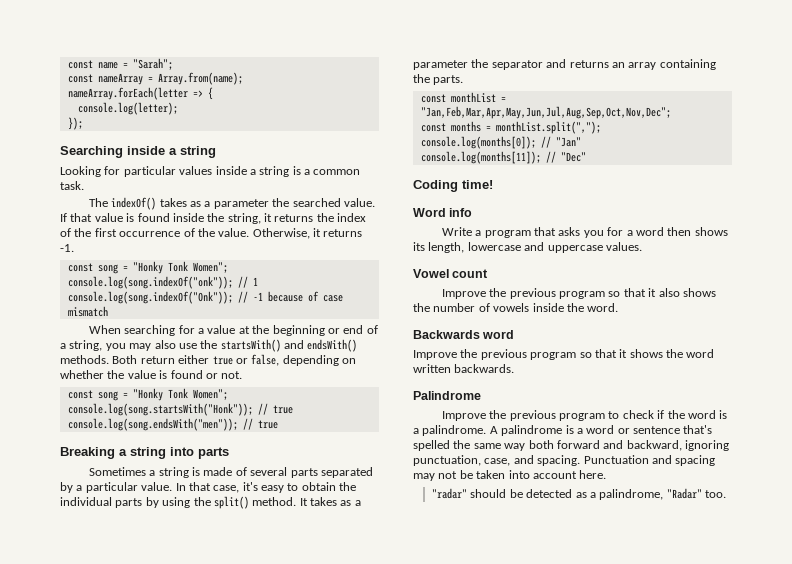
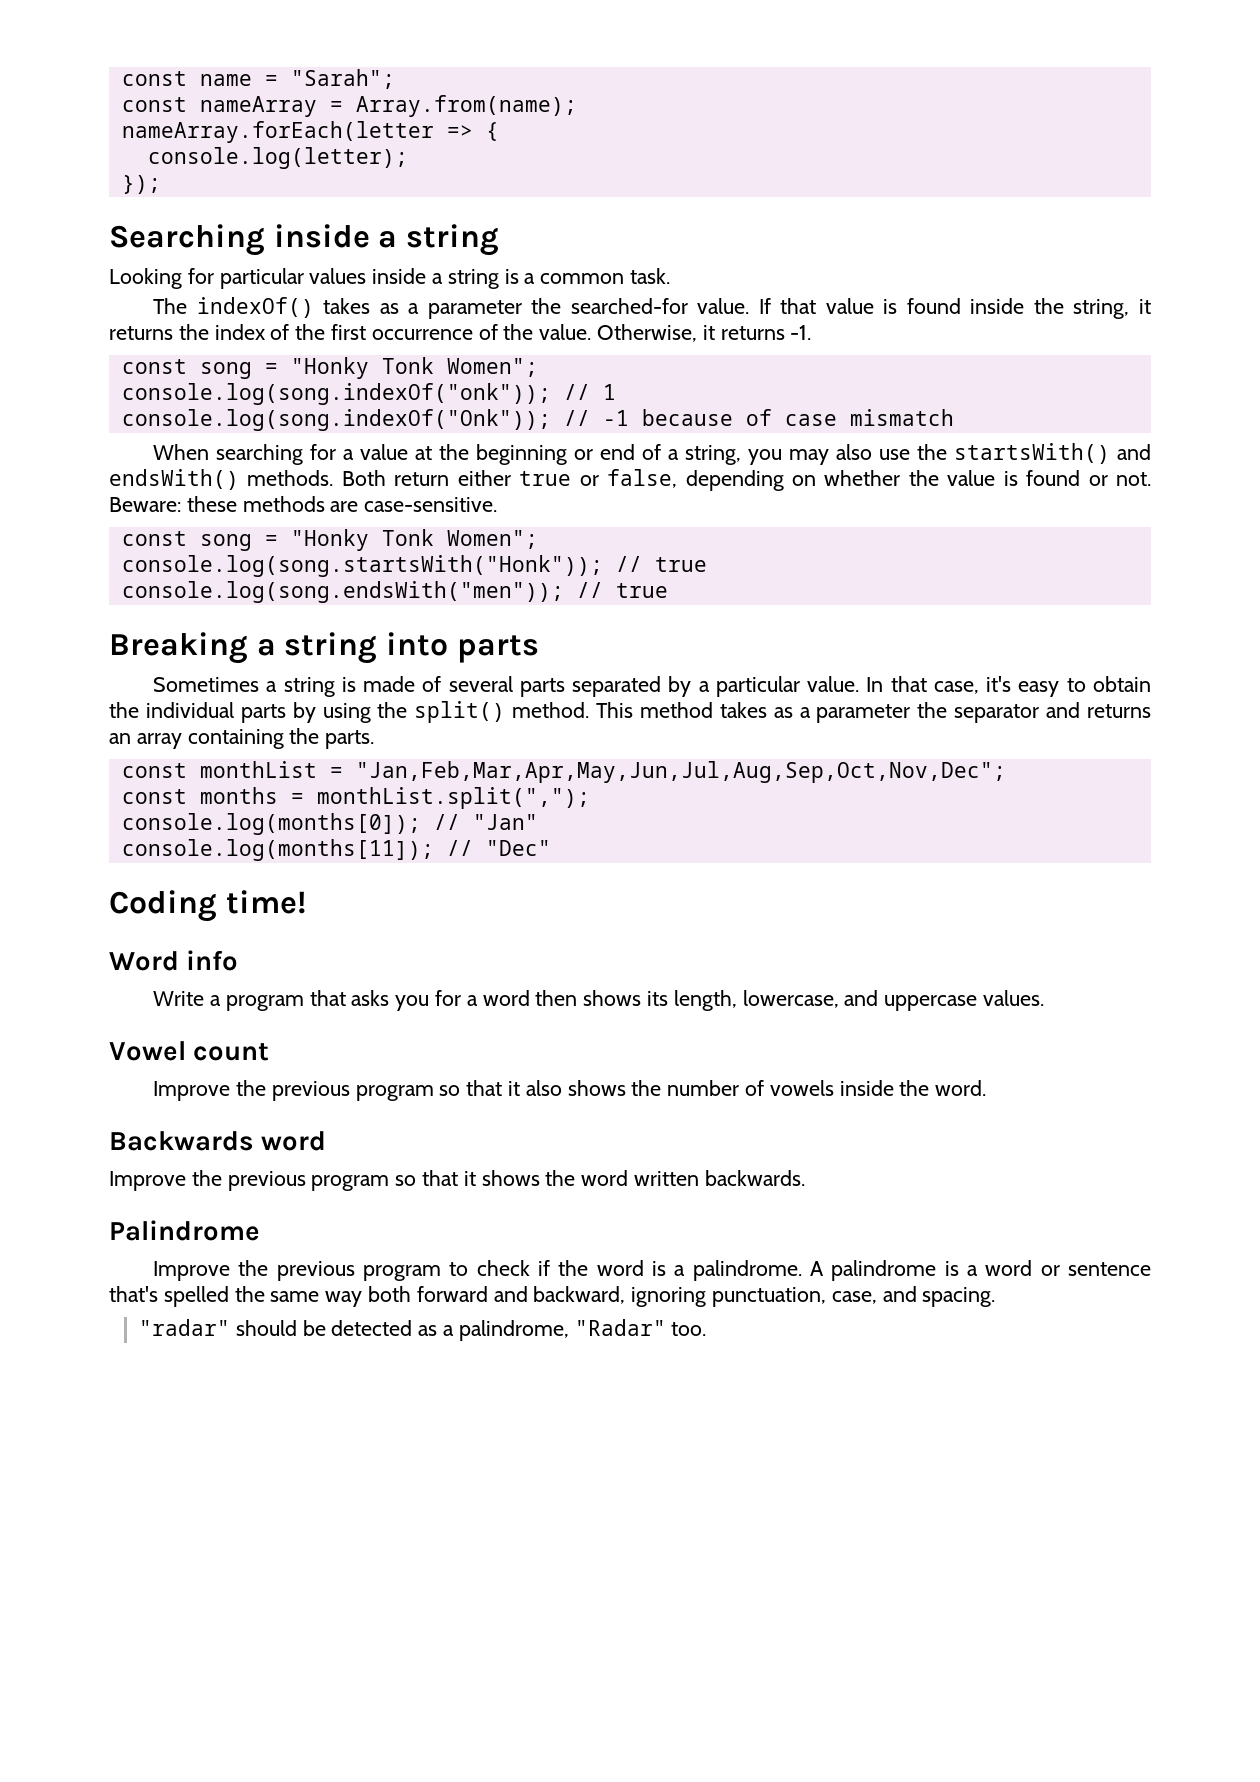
[292,198,341,207] searched -> [570,298,688,314] searched-for
(243, 375) none -> [109,496,498,512] Beware: these methods are case-sensitive.
[299,498,308,506] It -> [596,702,713,718] This method
[467,242,521,251] lowercase -> [742,990,839,1008] lowercase,
[583,455,716,466] [413,470,607,481] Punctuation and spacing may not be taken into account here. -> (996, 1297) none

